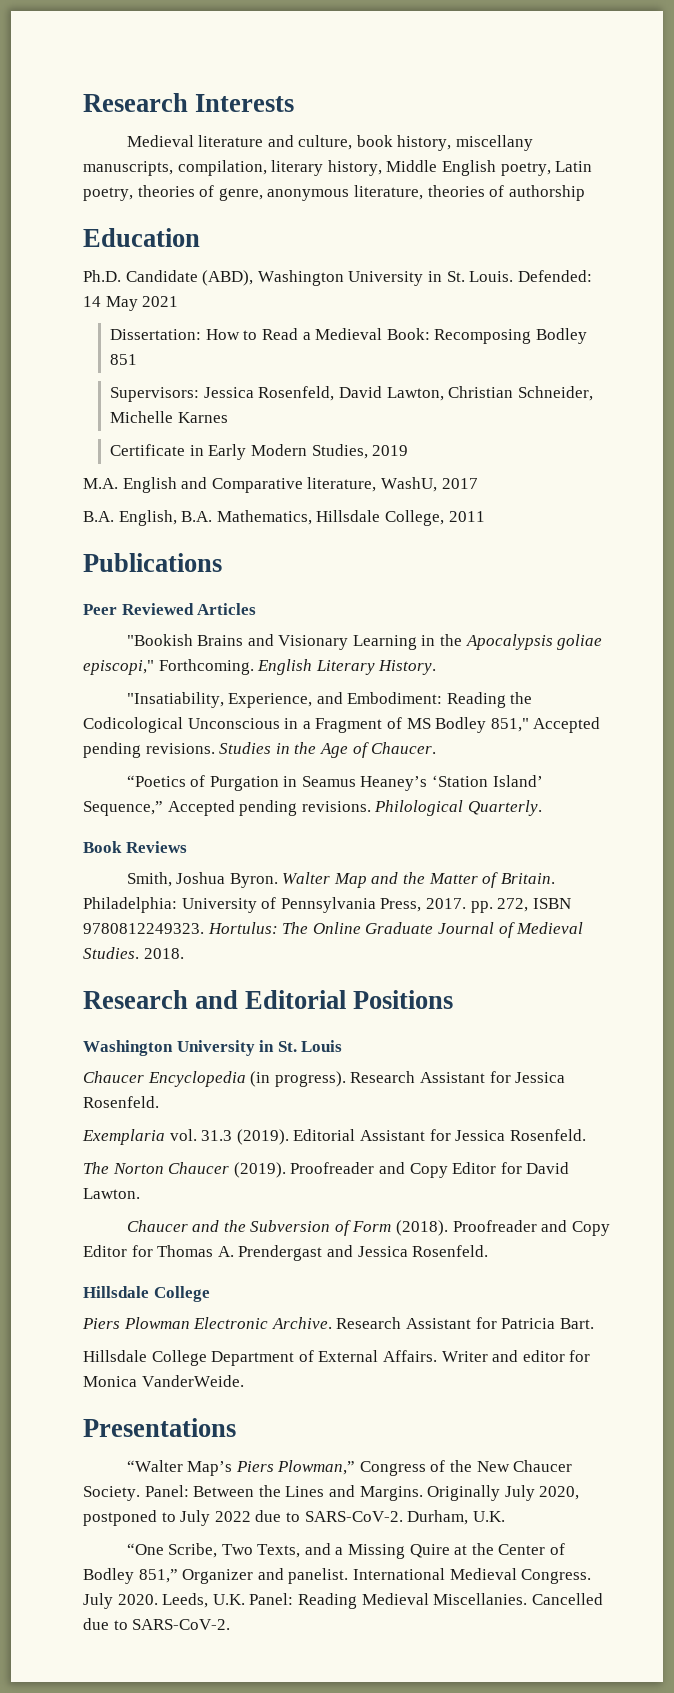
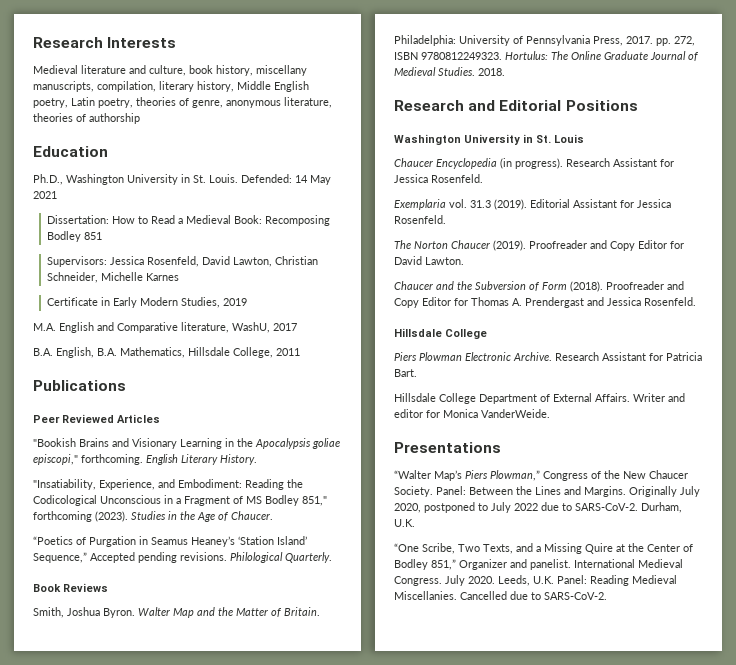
[83,270,254,286] Ph.D. Candidate (ABD), -> [33,174,63,185] Ph.D.,
[158,659,254,675] Forthcoming. -> [81,454,143,465] forthcoming.
[533,717,601,733] [83,742,215,758] Accepted pending revisions. -> [33,511,128,522] forthcoming (2023).

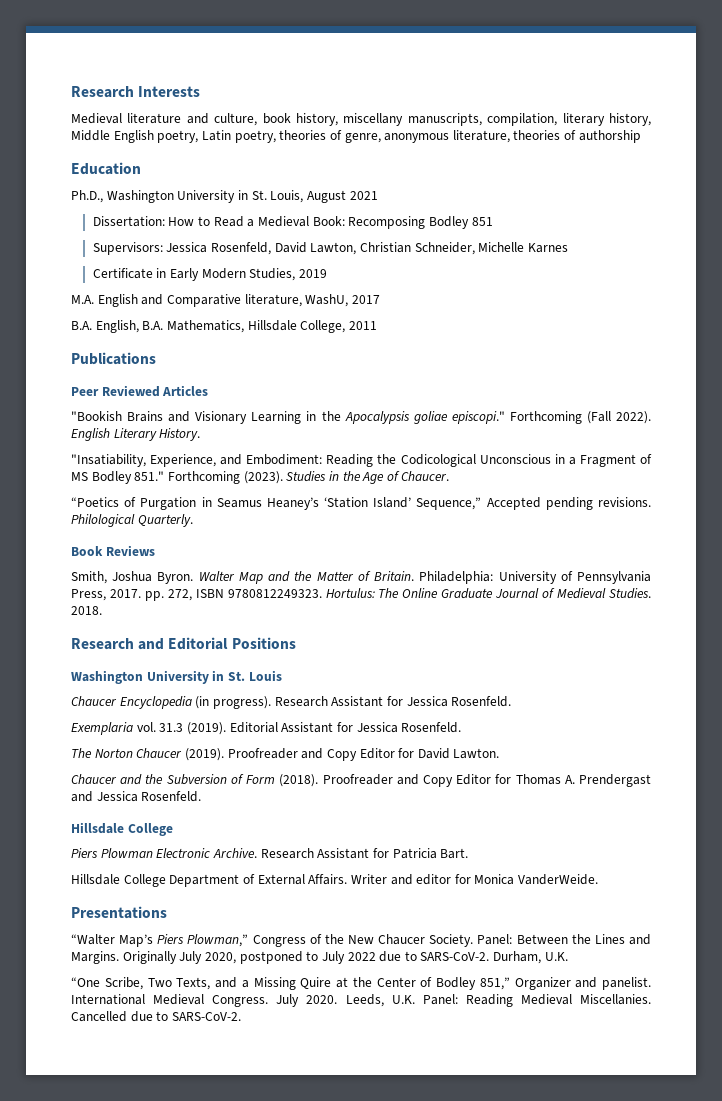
[209,174,331,185] Louis. Defended: 14 May -> [270,190,346,203] Louis, August
[33,454,143,465] episcopi," forthcoming. -> [451,411,651,424] episcopi." Forthcoming (Fall 2022).
[302,496,327,506] [33,511,92,522] 851," forthcoming -> [134,471,240,484] 851." Forthcoming

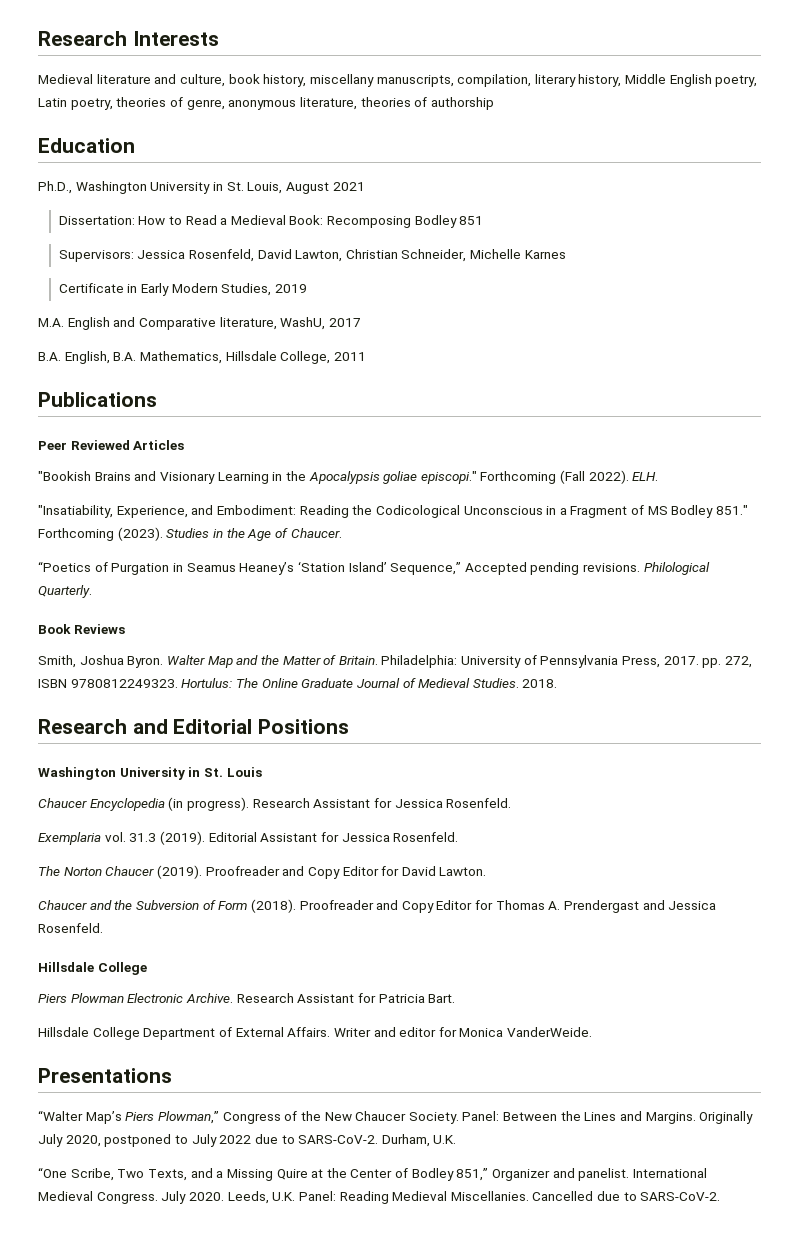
[71,428,201,441] English Literary History. -> [632,472,659,481] ELH.

